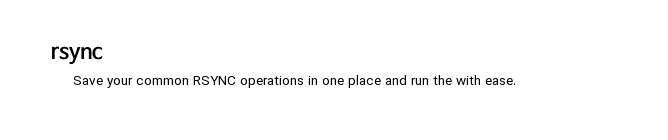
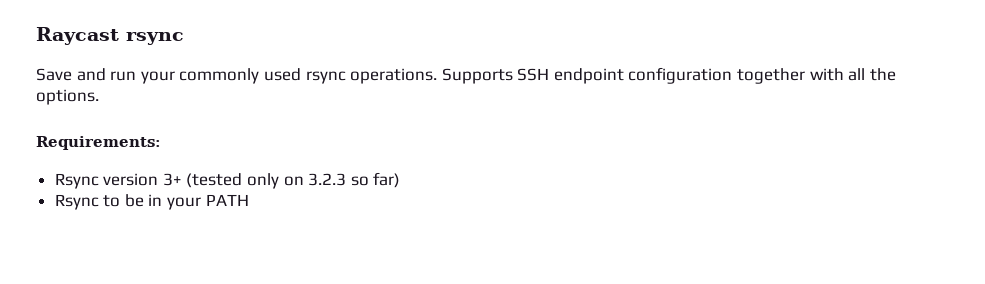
(51, 55) none -> [36,27,119,45] Raycast
[106,75,516,88] your common RSYNC operations in one place and run the with ease. -> [76,67,896,84] [36,89,99,105] [36,136,161,150] [54,172,401,189] [54,194,249,210] and run your commonly used rsync operations. Supports SSH endpoint configuration together with all the options. // Requirements: // Rsync version 3+ (tested only on 3.2.3 so far) // Rsync to be in your PATH

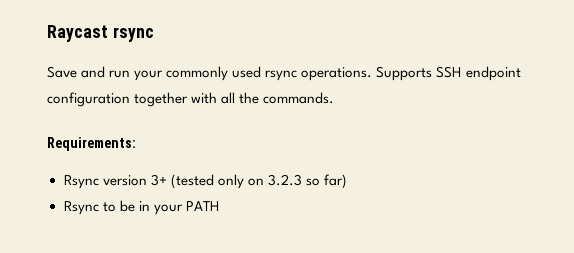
[36,89,99,105] options. -> [263,92,335,104] commands.

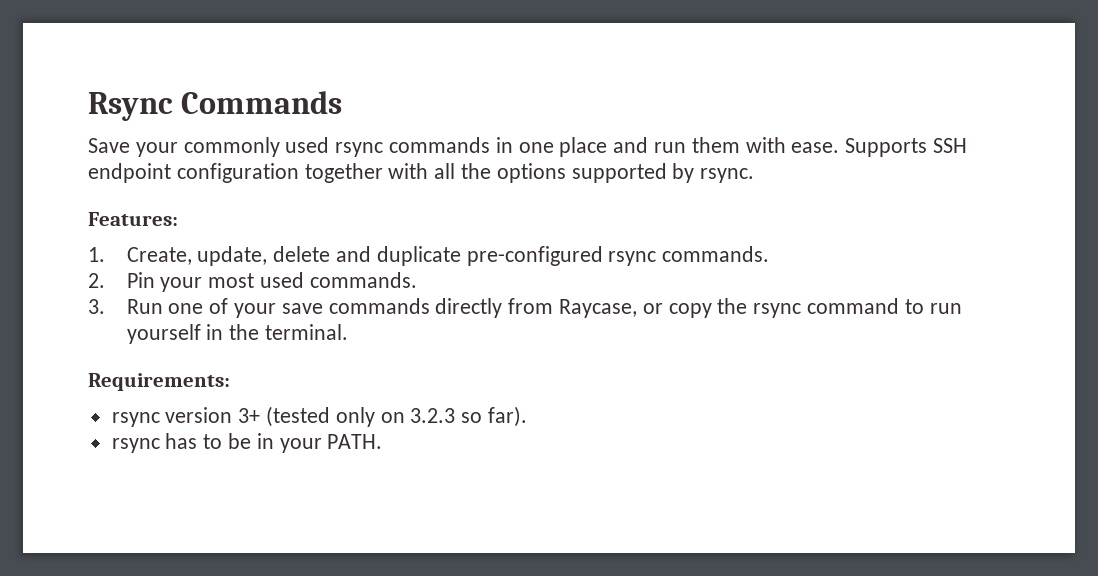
[47,25,154,42] Raycast rsync -> [88,91,342,121] Rsync Commands
[81,66,131,78] and run -> (130, 145) none
[301,67,373,81] operations. -> [389,137,840,157] commands in one place and run them with ease.
[263,92,335,104] commands. -> [496,163,755,183] [88,212,178,226] [88,246,770,266] [88,272,417,292] [88,298,962,318] [126,324,349,344] options supported by rsync. // Features: // 1. Create, update, delete and duplicate pre-configured rsync commands. // 2. Pin your most used commands. // 3. Run one of your save commands directly from Raycase, or copy the rsync command to run yourself in the terminal.
[63,175,99,189] Rsync -> [111,412,160,427] rsync
[323,174,347,189] [63,201,99,215] far) // Rsync -> [488,406,528,427] [111,433,198,453] far). // rsync has
[185,201,219,211] PATH -> [327,434,383,449] PATH.

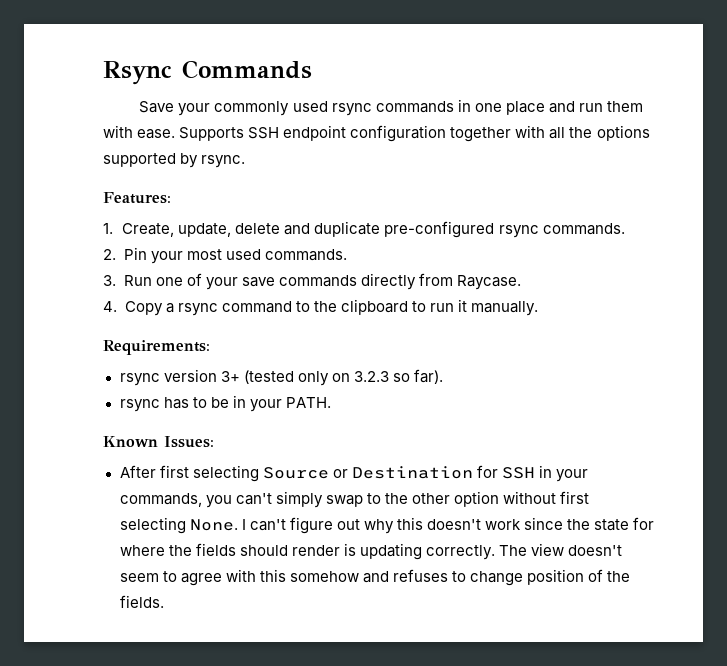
[559,298,962,318] [126,324,349,344] Raycase, or copy the rsync command to run yourself in the terminal. -> [456,275,521,290] [103,299,538,316] Raycase. // 4. Copy a rsync command to the clipboard to run it manually.
(383, 441) none -> [103,436,214,448] [119,465,588,482] [119,491,590,508] [119,517,655,534] [119,543,622,560] [119,569,631,586] [119,595,164,608] // Known Issues: // After first selecting Source or Destination for SSH in your commands, you can't simply swap to the other option without first selecting None. I can't figure out why this doesn't work since the state for where the fields should render is updating correctly. The view doesn't seem to agree with this somehow and refuses to change position of the fields.

